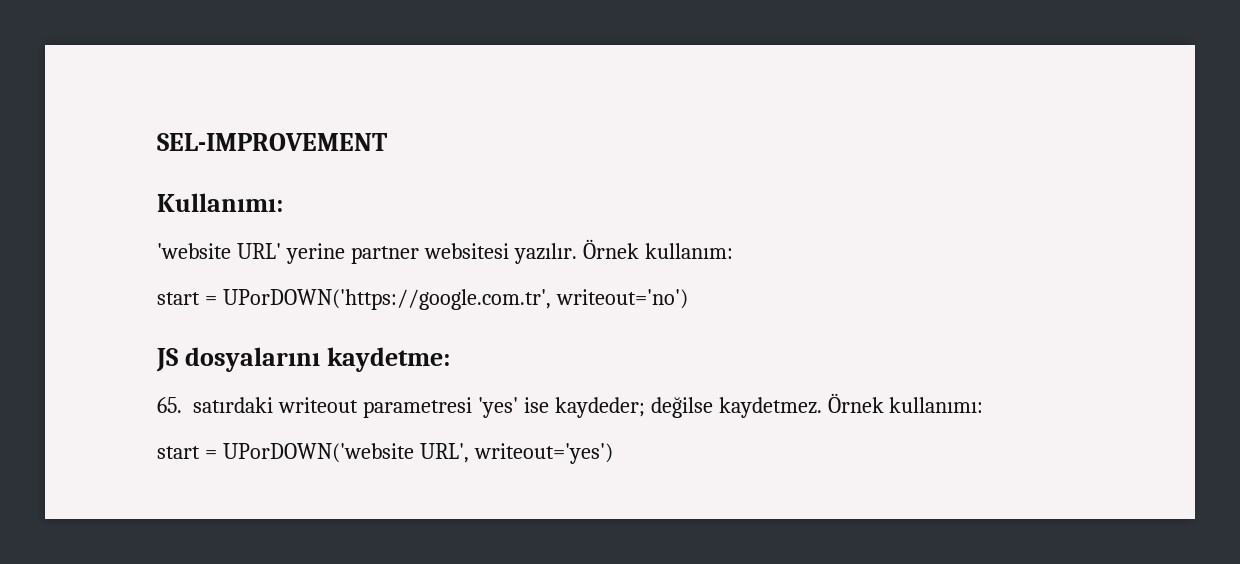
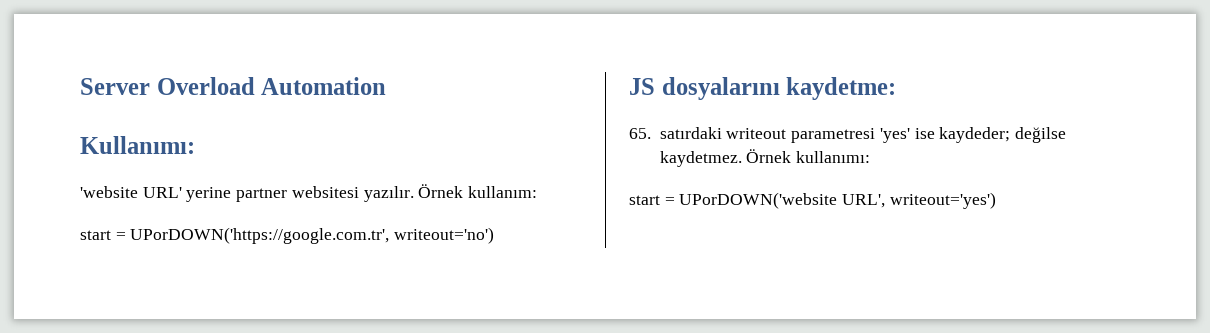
[157,133,387,151] SEL-IMPROVEMENT -> [80,77,387,95] Server Overload Automation

